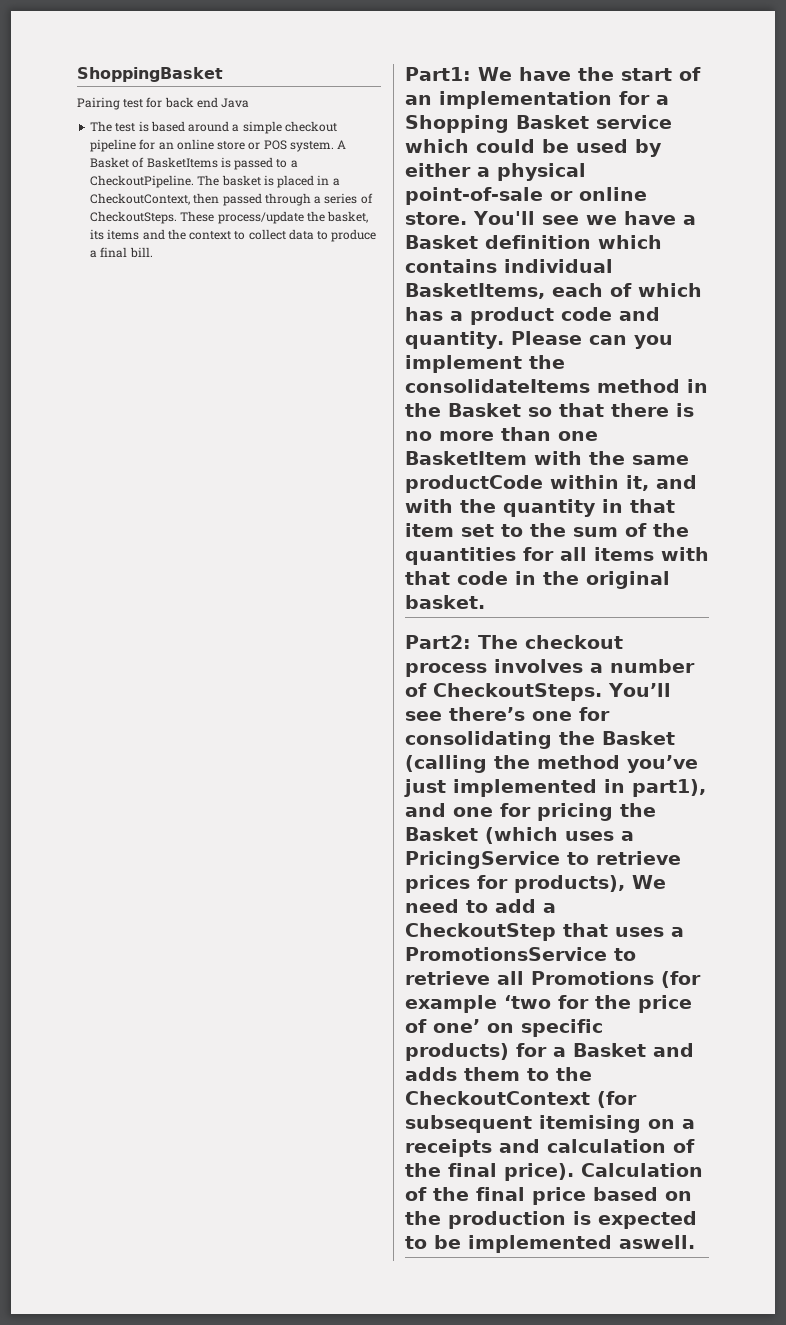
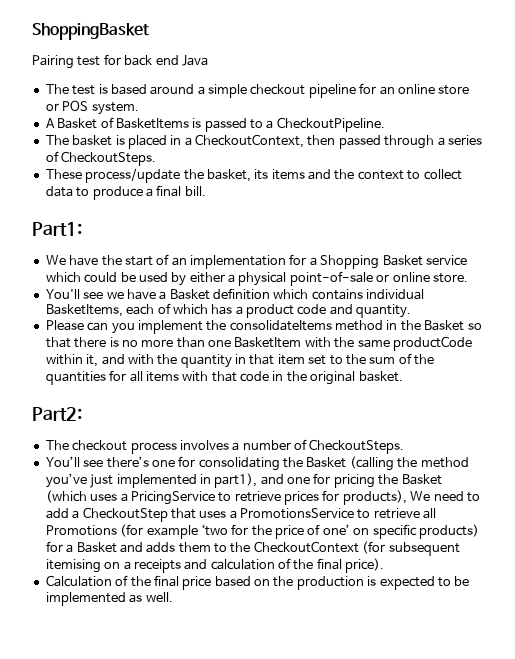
(334, 146) none -> (139, 108) //
(195, 181) none -> (385, 124) //
(178, 217) none -> (157, 158) //
(471, 74) none -> (82, 229) //
(467, 218) none -> (468, 278) //
(504, 340) none -> (412, 311) //
(471, 642) none -> (82, 414) //
(602, 692) none -> (405, 446) //
(574, 1172) none -> (385, 565) //
[619,1235,695,1249] aswell. -> [129,592,173,603] as well.

